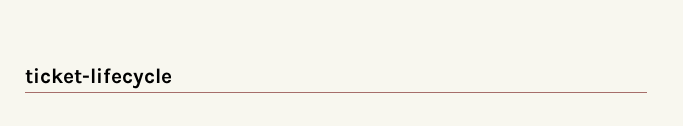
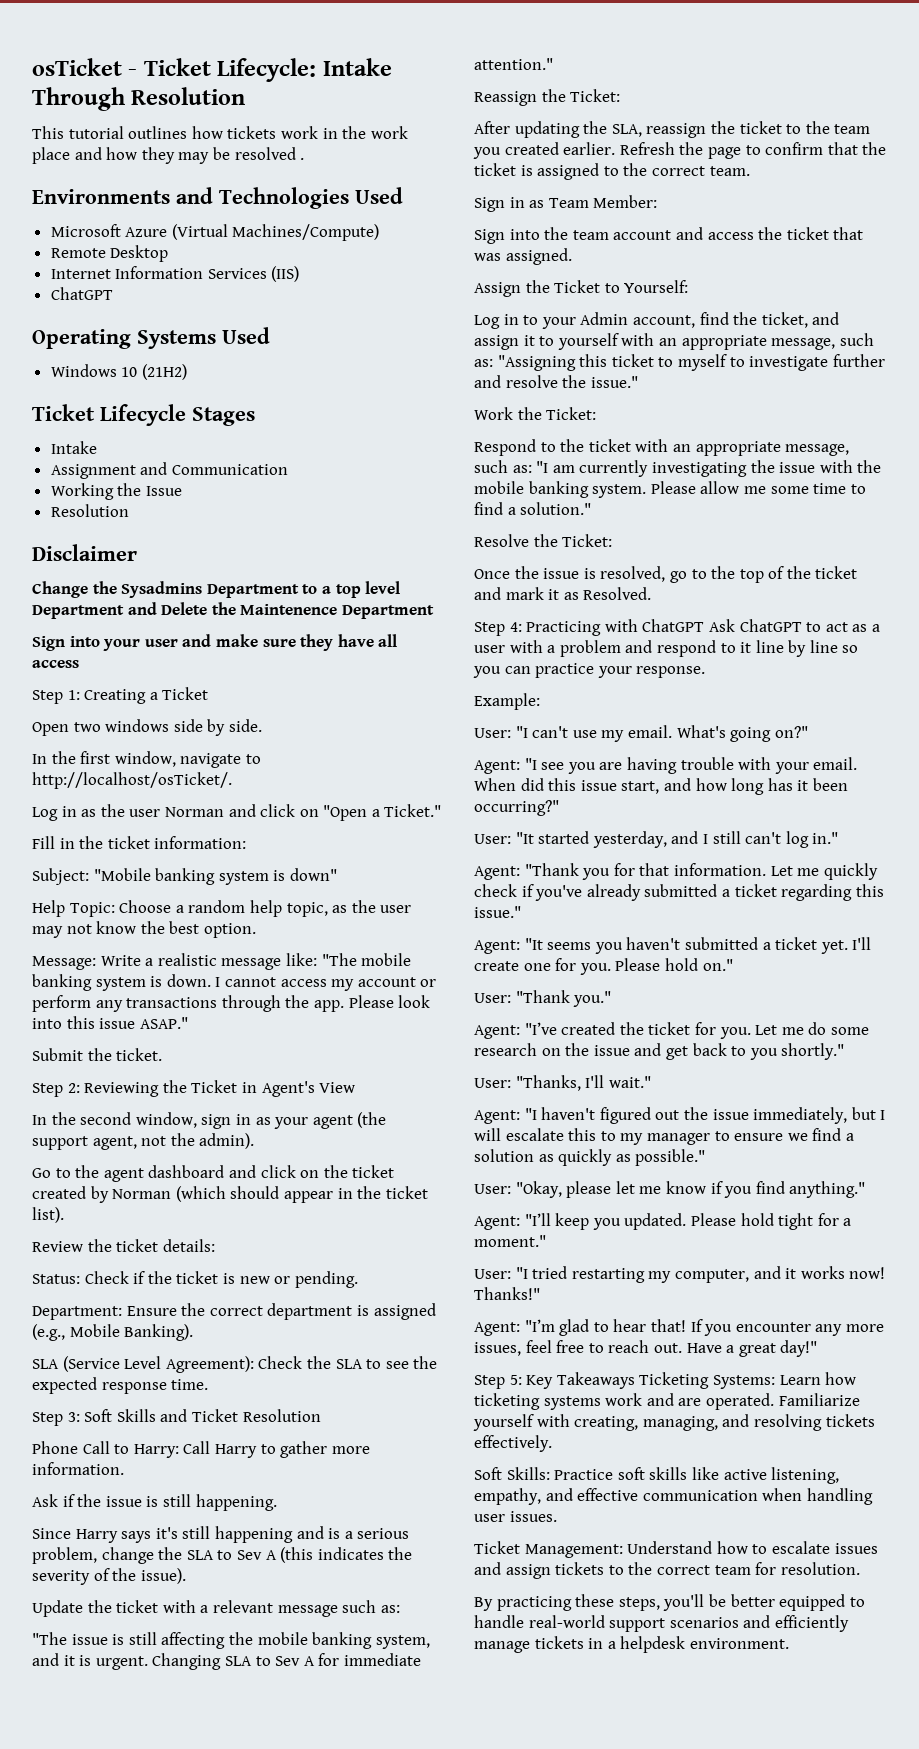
[25,68,172,89] ticket-lifecycle -> [32,58,392,82] [32,87,246,111] [32,126,408,139] [32,147,305,164] [32,187,403,209] [50,224,380,241] [50,245,169,262] [50,266,300,282] [50,287,113,300] [32,327,270,349] [50,364,187,380] [32,404,255,426] [50,441,97,454] [50,462,288,479] [50,483,182,500] [50,504,129,517] [32,544,137,561] [32,581,401,598] [32,602,434,619] [32,634,398,651] [32,660,79,668] [32,687,209,704] [32,719,262,736] [32,751,261,768] [32,772,232,789] [32,804,442,821] [32,836,247,849] [32,868,337,885] [32,900,412,917] [32,921,256,938] [32,953,412,970] [32,974,437,991] [32,995,431,1012] [32,1016,188,1029] [32,1048,163,1061] [32,1080,356,1097] [32,1112,387,1129] [32,1133,255,1150] [32,1165,395,1182] [32,1186,428,1203] [32,1207,64,1223] [32,1239,215,1252] [32,1271,358,1288] [32,1303,436,1320] [32,1324,194,1341] [32,1356,438,1373] [32,1377,209,1394] [32,1409,321,1426] [32,1441,370,1458] [32,1462,124,1475] [32,1494,277,1511] [32,1526,410,1543] [32,1547,413,1564] [32,1568,186,1585] [32,1600,400,1617] [32,1632,430,1649] [32,1653,421,1670] [474,58,553,70] [474,89,621,106] [474,121,871,138] [473,142,887,159] [474,163,750,180] [474,195,658,212] [474,227,864,244] [474,248,572,265] [474,280,689,297] [474,312,840,329] [474,333,874,350] [474,354,885,371] [474,375,638,388] [474,407,597,420] [474,439,850,456] [474,460,882,477] [474,481,866,498] [474,502,592,515] [474,534,613,547] [474,566,858,583] [474,587,652,600] [474,619,880,636] [474,640,859,657] [473,663,706,678] [474,693,540,710] [474,725,808,742] [474,757,858,774] [474,778,848,795] [474,800,559,816] [474,831,839,848] [474,863,878,880] [474,884,884,901] [474,906,521,918] [474,937,872,954] [474,958,733,975] [474,990,612,1007] [474,1022,869,1039] [474,1043,845,1060] [474,1075,651,1091] [474,1107,886,1124] [474,1128,854,1145] [474,1149,706,1166] [474,1181,866,1198] [474,1213,852,1230] [474,1235,546,1247] [474,1266,886,1283] [474,1287,540,1300] [474,1319,884,1336] [474,1340,818,1357] [474,1372,857,1389] [474,1393,860,1410] [473,1414,875,1431] [474,1435,552,1452] [474,1467,840,1484] [474,1488,873,1505] [474,1511,557,1522] [474,1541,878,1558] [474,1562,860,1579] [474,1594,865,1611] [474,1615,849,1632] [474,1636,789,1653] osTicket - Ticket Lifecycle: Intake Through Resolution // This tutorial outlines how tickets work in the work place and how they may be resolved . // Environments and Technologies Used // Microsoft Azure (Virtual Machines/Compute) // Remote Desktop // Internet Information Services (IIS) // ChatGPT // Operating Systems Used // Windows 10 (21H2) // Ticket Lifecycle Stages // Intake // Assignment and Communication // Working the Issue // Resolution // Disclaimer // Change the Sysadmins Department to a top level Department and Delete the Maintenence Department // Sign into your user and make sure they have all access // Step 1: Creating a Ticket // Open two windows side by side. // In the first window, navigate to http://localhost/osTicket/. // Log in as the user Norman and click on "Open a Ticket." // Fill in the ticket information: // Subject: "Mobile banking system is down" // Help Topic: Choose a random help topic, as the user may not know the best option. // Message: Write a realistic message like: "The mobile banking system is down. I cannot access my account or perform any transactions through the app. Please look into this issue ASAP." // Submit the ticket. // Step 2: Reviewing the Ticket in Agent's View // In the second window, sign in as your agent (the support agent, not the admin). // Go to the agent dashboard and click on the ticket created by Norman (which should appear in the ticket list). // Review the ticket details: // Status: Check if the ticket is new or pending. // Department: Ensure the correct department is assigned (e.g., Mobile Banking). // SLA (Service Level Agreement): Check the SLA to see the expected response time. // Step 3: Soft Skills and Ticket Resolution // Phone Call to Harry: Call Harry to gather more information. // Ask if the issue is still happening. // Since Harry says it's still happening and is a serious problem, change the SLA to Sev A (this indicates the severity of the issue). // Update the ticket with a relevant message such as: // "The issue is still affecting the mobile banking system, and it is urgent. Changing SLA to Sev A for immediate attention." // Reassign the Ticket: // After updating the SLA, reassign the ticket to the team you created earlier. Refresh the page to confirm that the ticket is assigned to the correct team. // Sign in as Team Member: // Sign into the team account and access the ticket that was assigned. // Assign the Ticket to Yourself: // Log in to your Admin account, find the ticket, and assign it to yourself with an appropriate message, such as: "Assigning this ticket to myself to investigate further and resolve the issue." // Work the Ticket: // Respond to the ticket with an appropriate message, such as: "I am currently investigating the issue with the mobile banking system. Please allow me some time to find a solution." // Resolve the Ticket: // Once the issue is resolved, go to the top of the ticket and mark it as Resolved. // Step 4: Practicing with ChatGPT Ask ChatGPT to act as a user with a problem and respond to it line by line so you can practice your response. // Example: // User: "I can't use my email. What's going on?" // Agent: "I see you are having trouble with your email. When did this issue start, and how long has it been occurring?" // User: "It started yesterday, and I still can't log in." // Agent: "Thank you for that information. Let me quickly check if you've already submitted a ticket regarding this issue." // Agent: "It seems you haven't submitted a ticket yet. I'll create one for you. Please hold on." // User: "Thank you." // Agent: "I’ve created the ticket for you. Let me do some research on the issue and get back to you shortly." // User: "Thanks, I'll wait." // Agent: "I haven't figured out the issue immediately, but I will escalate this to my manager to ensure we find a solution as quickly as possible." // User: "Okay, please let me know if you find anything." // Agent: "I’ll keep you updated. Please hold tight for a moment." // User: "I tried restarting my computer, and it works now! Thanks!" // Agent: "I’m glad to hear that! If you encounter any more issues, feel free to reach out. Have a great day!" // Step 5: Key Takeaways Ticketing Systems: Learn how ticketing systems work and are operated. Familiarize yourself with creating, managing, and resolving tickets effectively. // Soft Skills: Practice soft skills like active listening, empathy, and effective communication when handling user issues. // Ticket Management: Understand how to escalate issues and assign tickets to the correct team for resolution. // By practicing these steps, you'll be better equipped to handle real-world support scenarios and efficiently manage tickets in a helpdesk environment.

